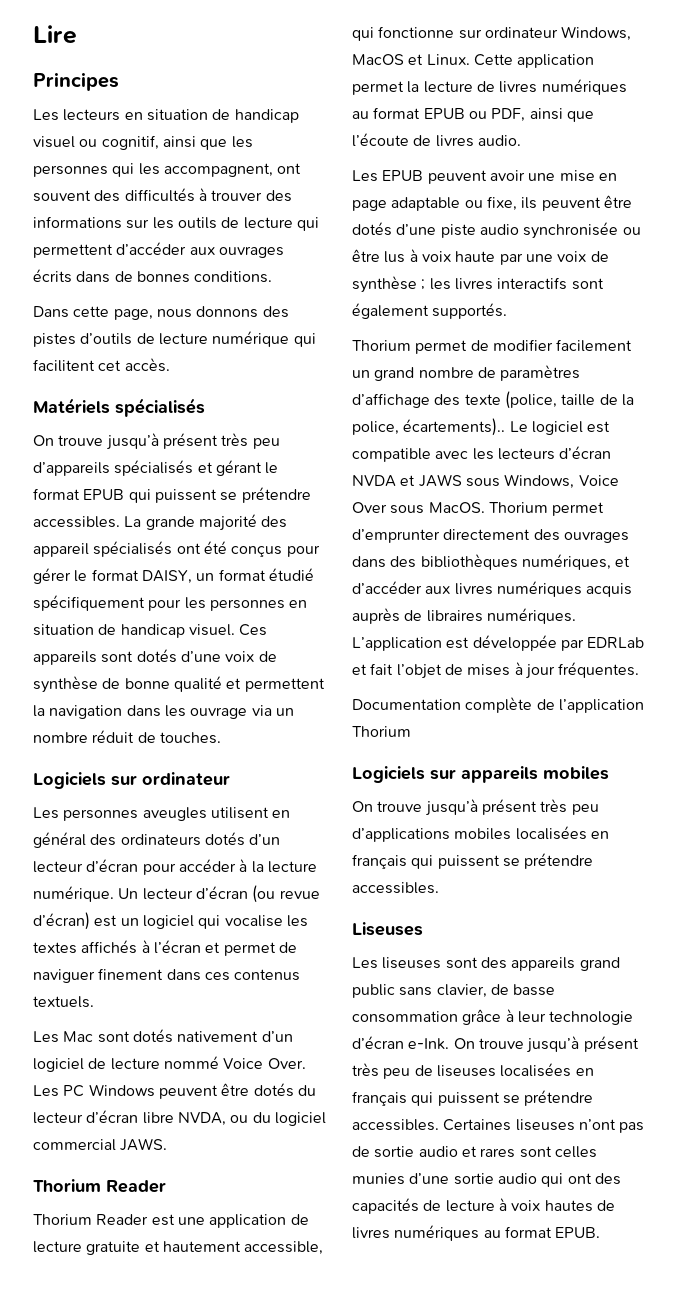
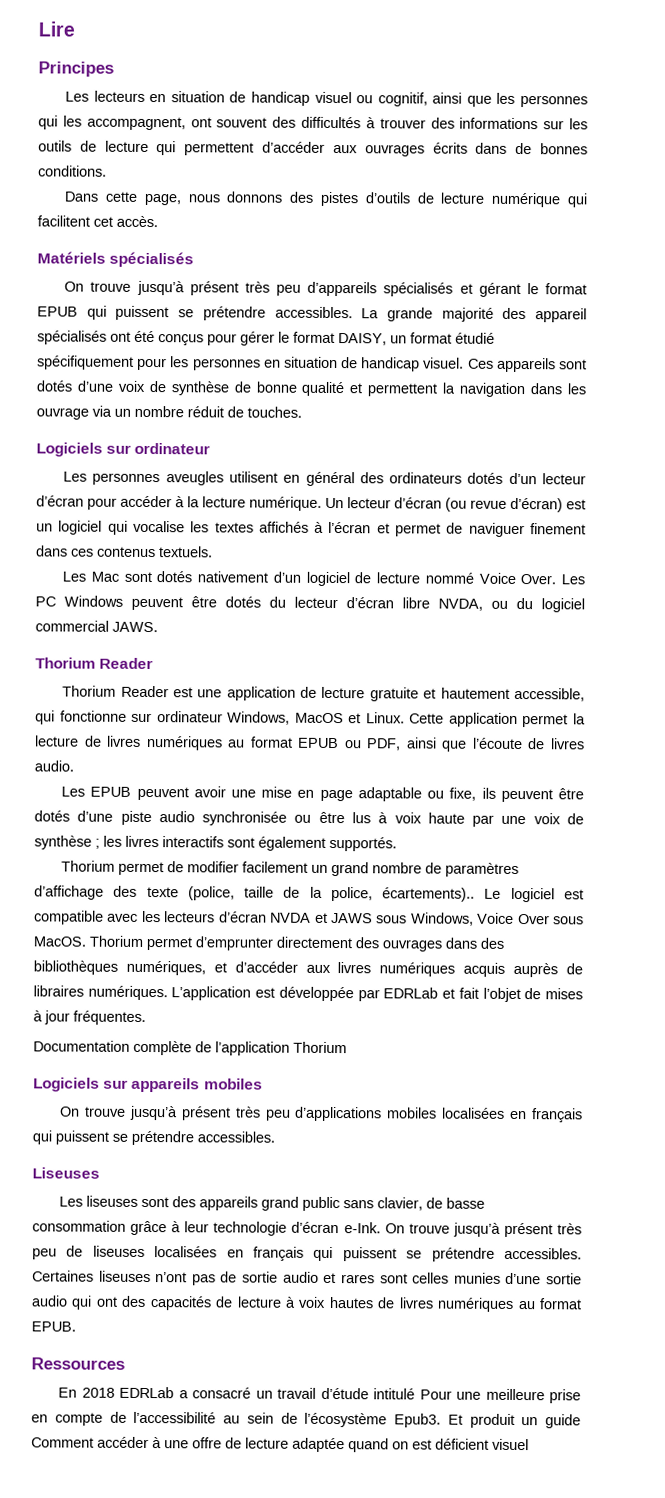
(601, 1232) none -> [31,1357,125,1370] [58,1386,581,1404] [31,1411,581,1429] [31,1436,529,1453] // Ressources // En 2018 EDRLab a consacré un travail d’étude intitulé Pour une meilleure prise en compte de l’accessibilité au sein de l’écosystème Epub3. Et produit un guide Comment accéder à une offre de lecture adaptée quand on est déficient visuel

